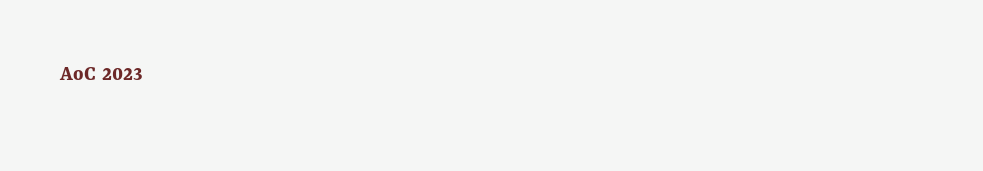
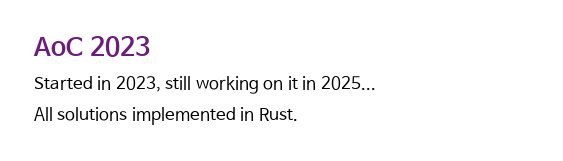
(143, 73) none -> [34,76,376,94] [34,107,298,125] // Started in 2023, still working on it in 2025... // All solutions implemented in Rust.

